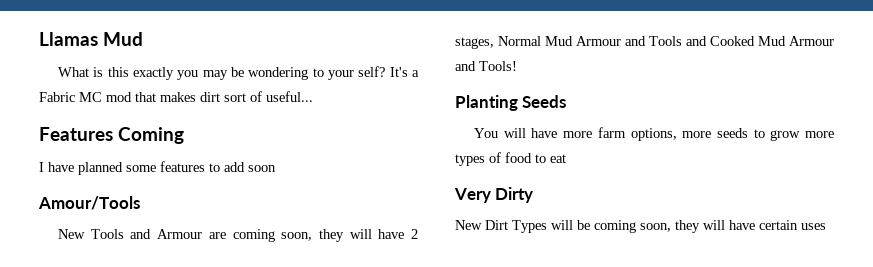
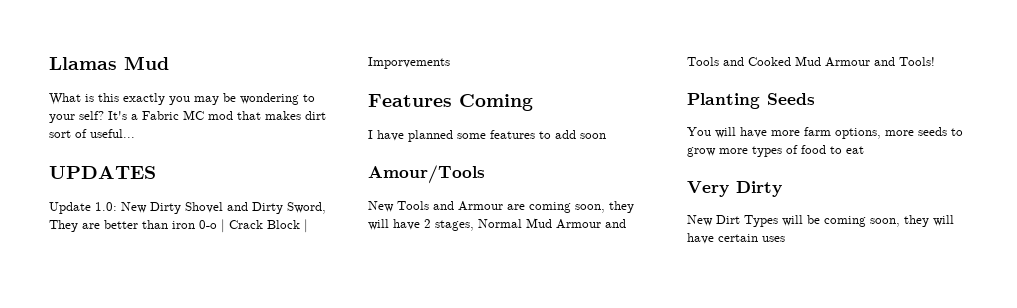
(313, 96) none -> [49,166,156,179] [49,202,326,214] [49,219,308,233] [368,57,450,69] // UPDATES // Update 1.0: New Dirty Shovel and Dirty Sword, They are better than iron 0-o | Crack Block | Imporvements

